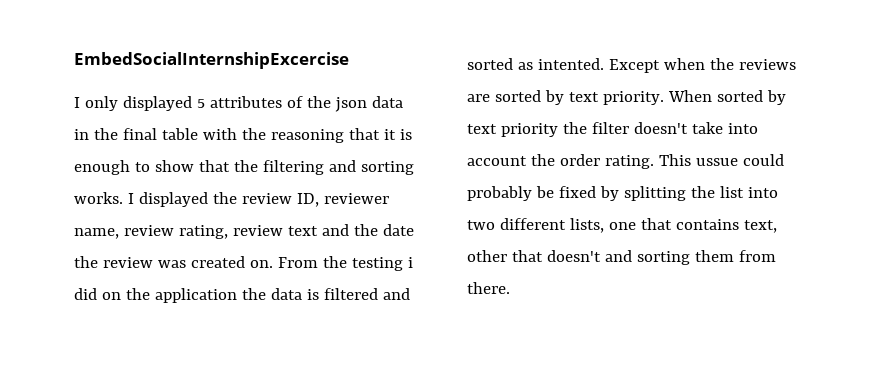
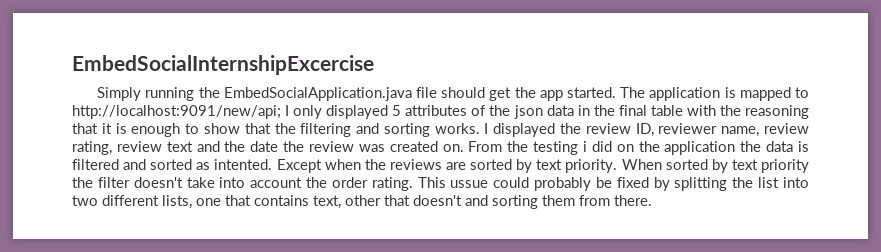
(349, 60) none -> [97,87,809,101] [72,105,281,119] Simply running the EmbedSocialApplication.java file should get the app started. The application is mapped to http://localhost:9091/new/api;

